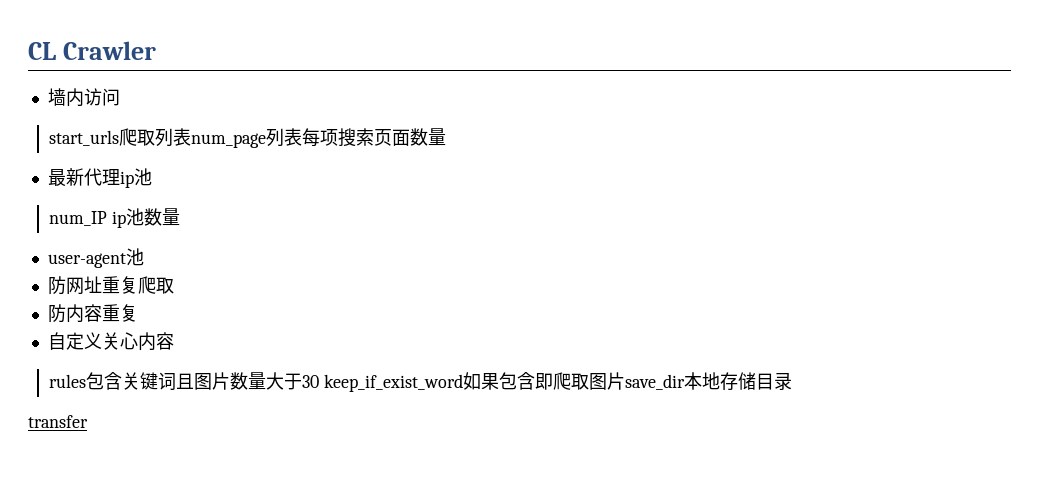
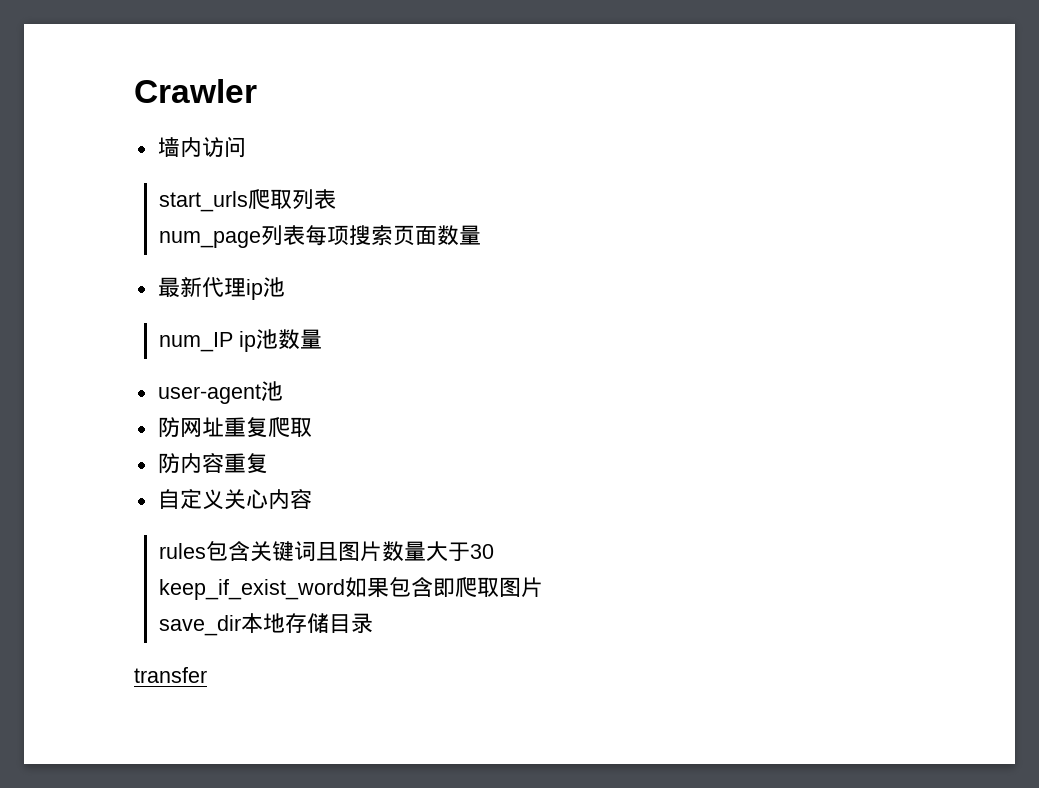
[28,42,56,60] CL -> (134, 91) none
(192, 137) none -> (336, 199) //
(320, 381) none -> (494, 551) //
(625, 381) none -> (543, 587) //

